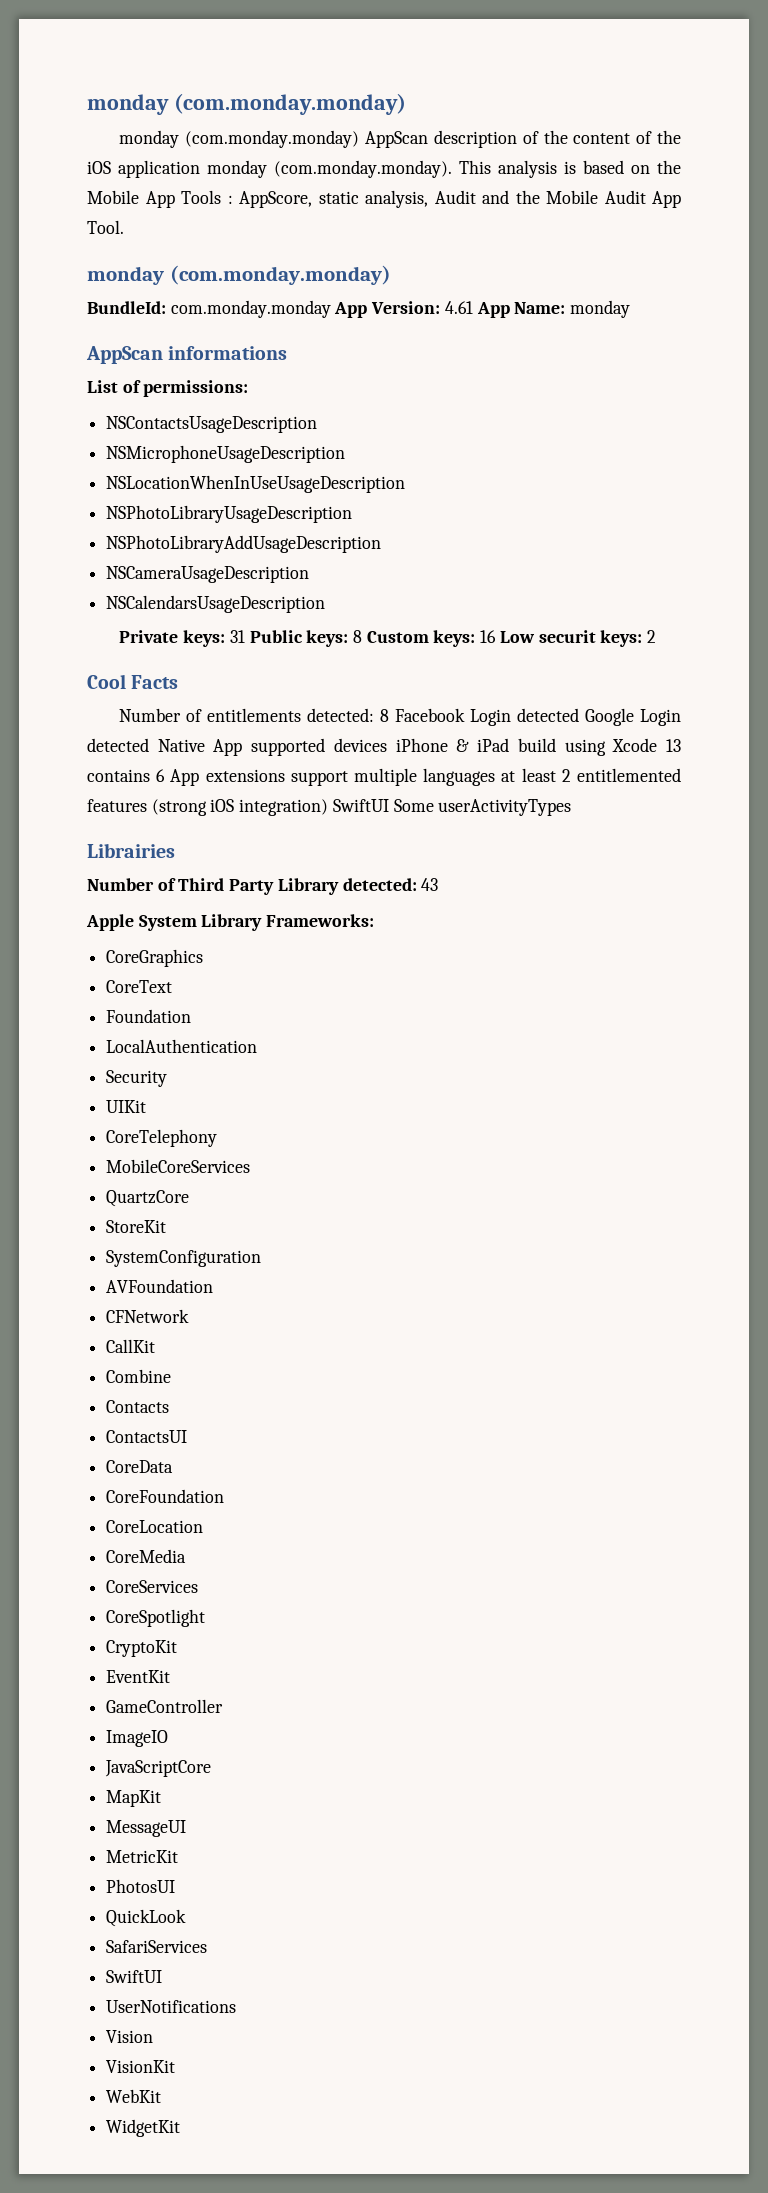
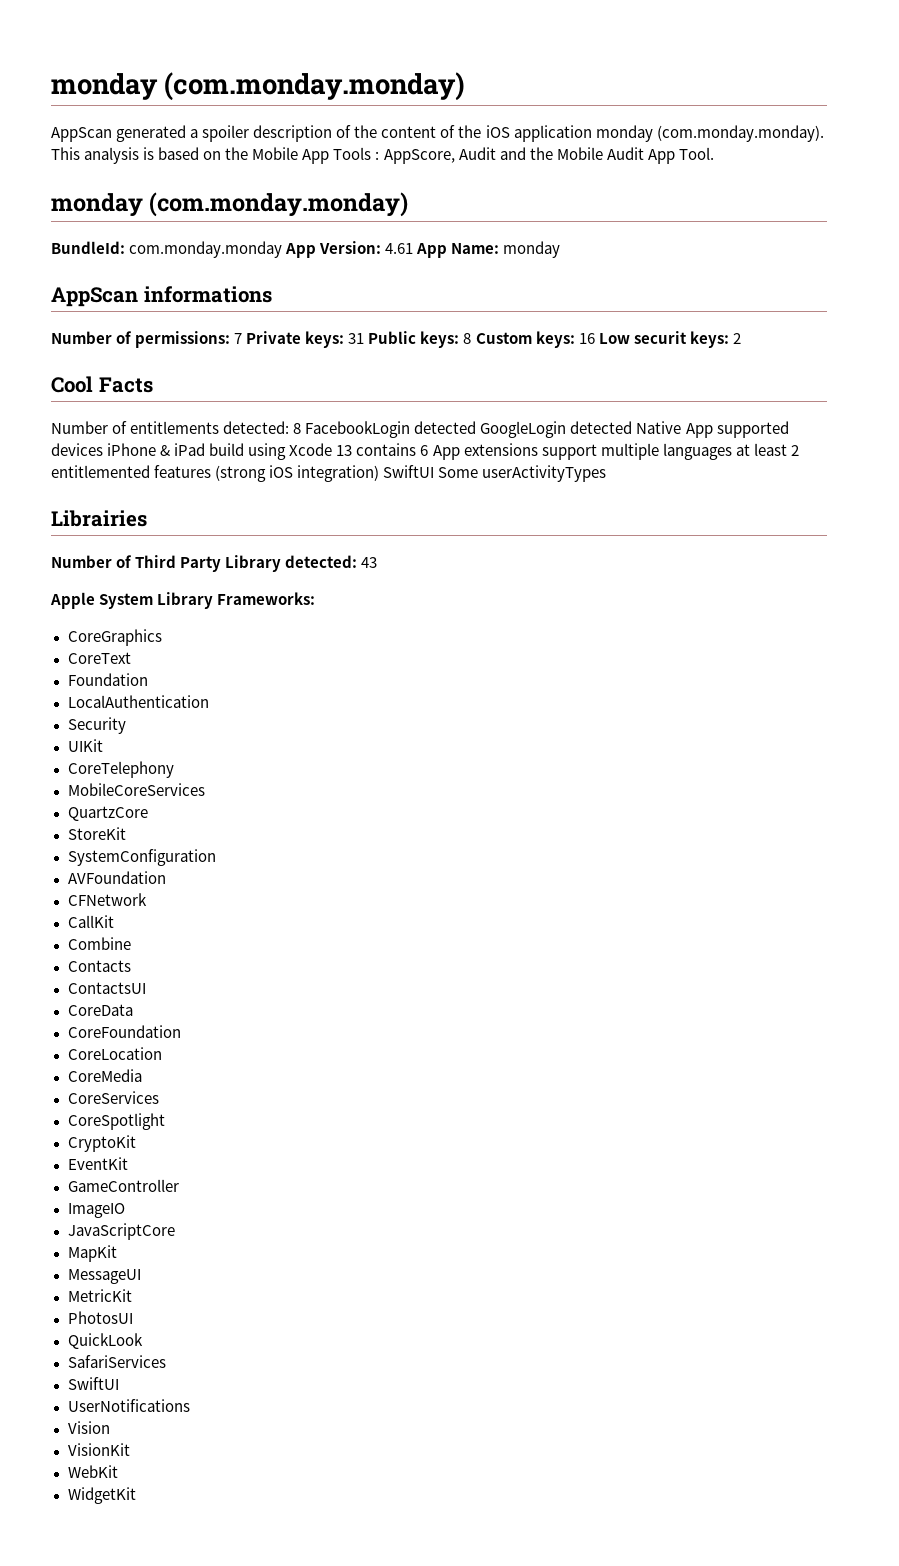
[87,93,406,115] [119,130,429,148] monday (com.monday.monday) // monday (com.monday.monday) AppScan -> [51,72,466,101] [51,125,250,142] monday (com.monday.monday) // AppScan generated a spoiler
[318,190,428,208] static analysis, -> (455, 156) none
[87,380,118,393] List -> [51,331,112,344] Number
[106,416,318,433] [106,445,346,463] [106,475,406,493] [106,505,353,523] [106,535,382,553] [106,566,310,583] [106,595,326,613] // NSContactsUsageDescription // NSMicrophoneUsageDescription // NSLocationWhenInUseUsageDescription // NSPhotoLibraryUsageDescription // NSPhotoLibraryAddUsageDescription // NSCameraUsageDescription // NSCalendarsUsageDescription // -> [234,333,243,344] 7
[395,708,681,726] Facebook Login detected Google Login -> [305,421,567,438] FacebookLogin detected GoogleLogin

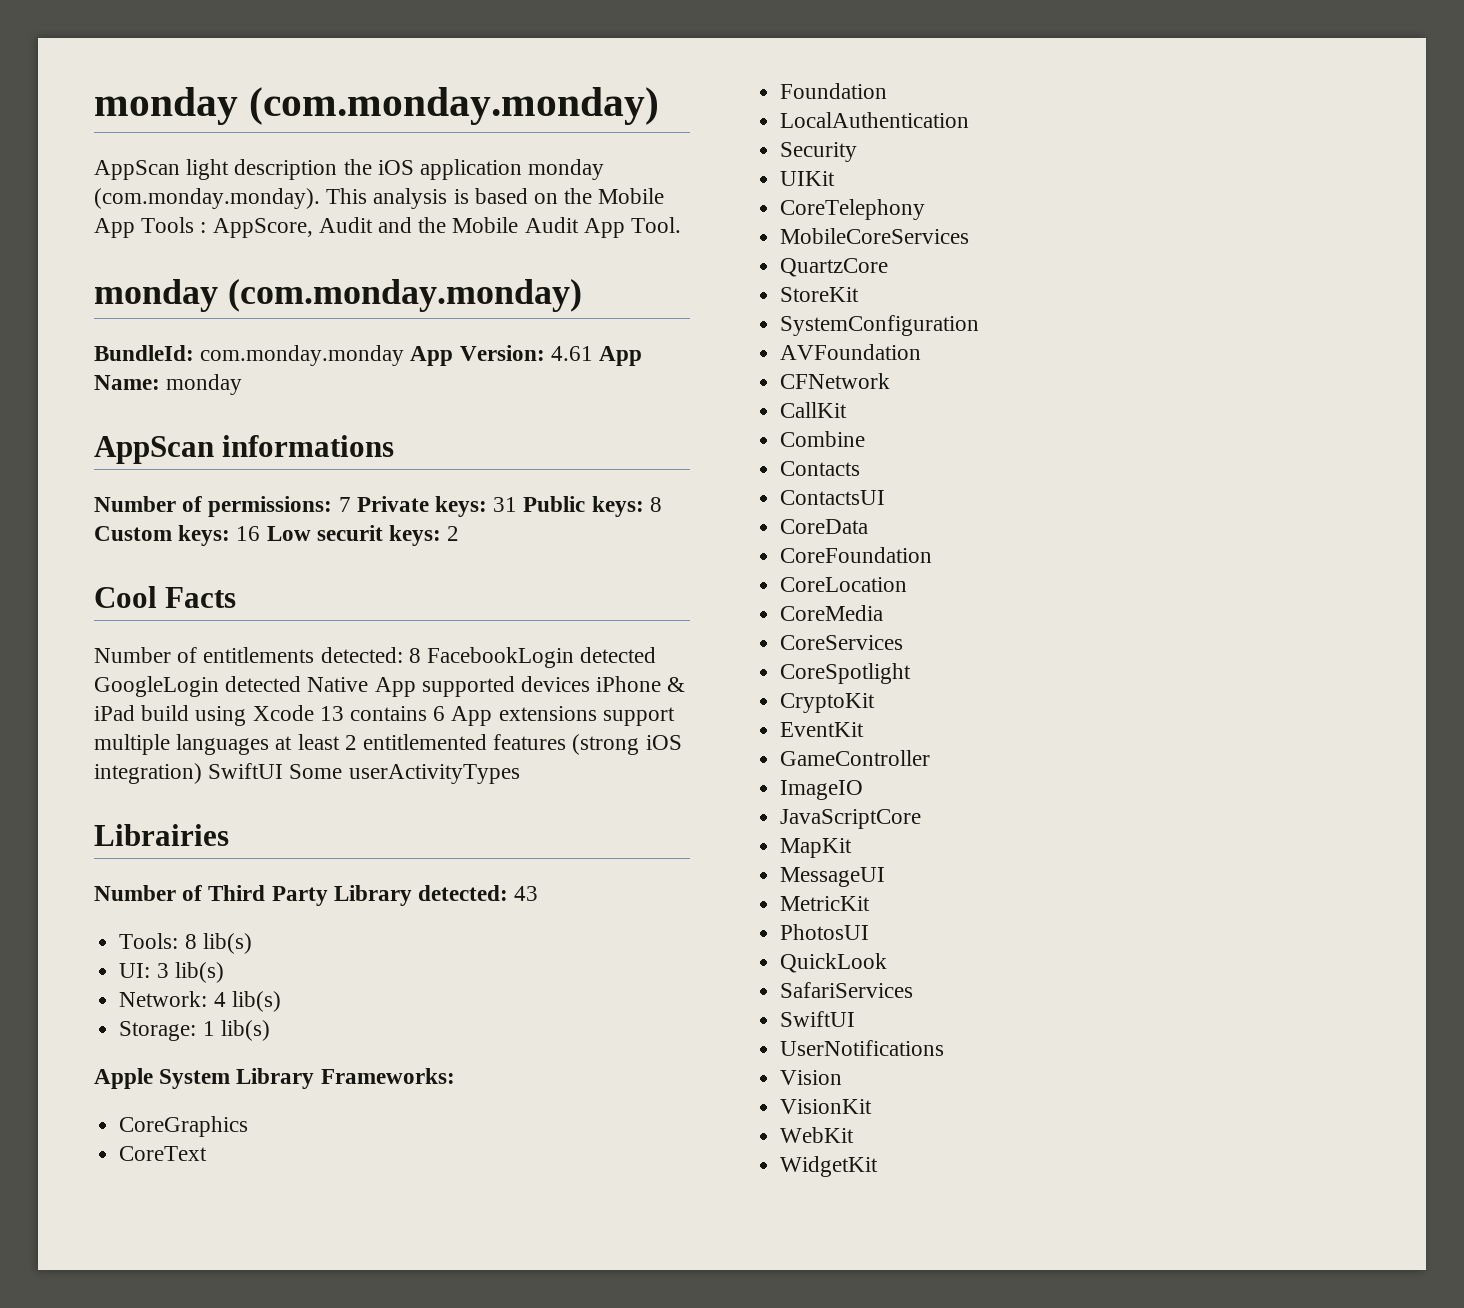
[116,125,456,142] generated a spoiler description of the content of -> [186,159,338,180] light description
(378, 562) none -> [119,933,252,954] [119,962,224,983] [119,991,281,1012] [119,1020,270,1041] // Tools: 8 lib(s) // UI: 3 lib(s) // Network: 4 lib(s) // Storage: 1 lib(s)

